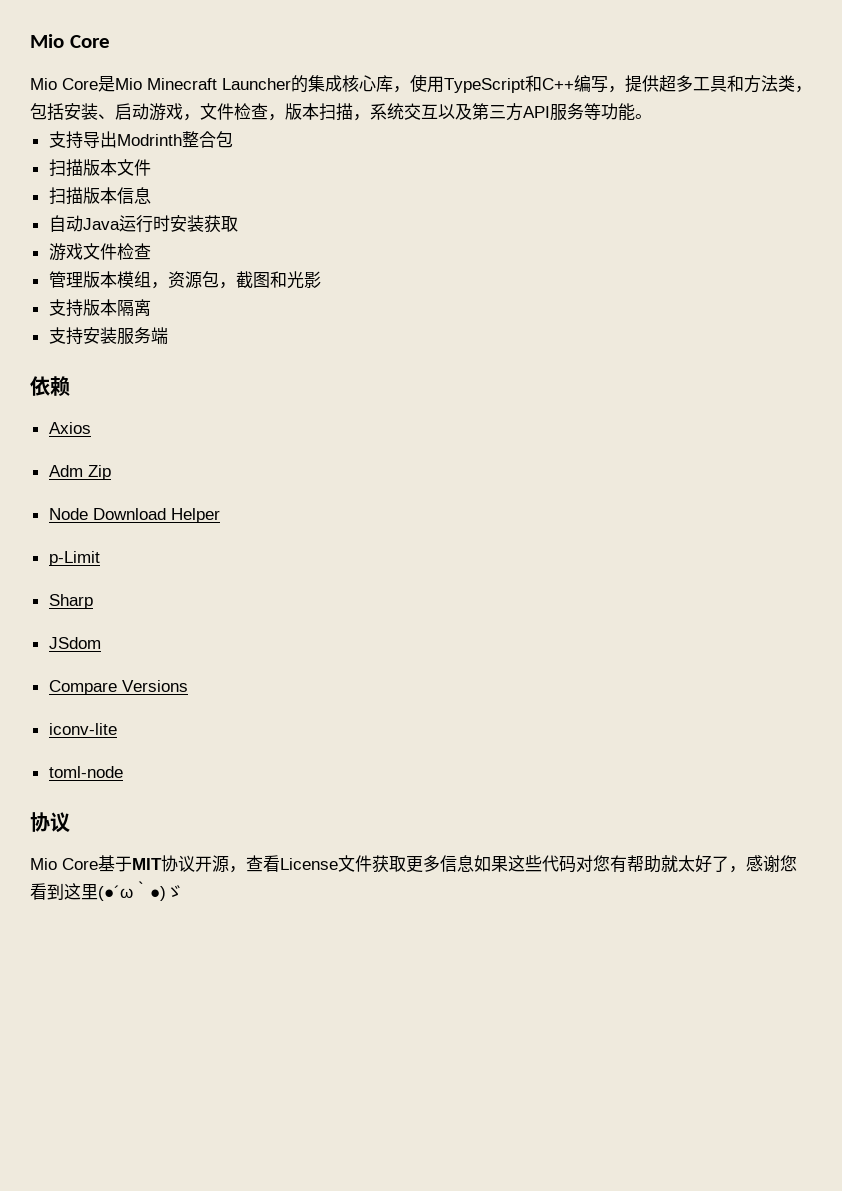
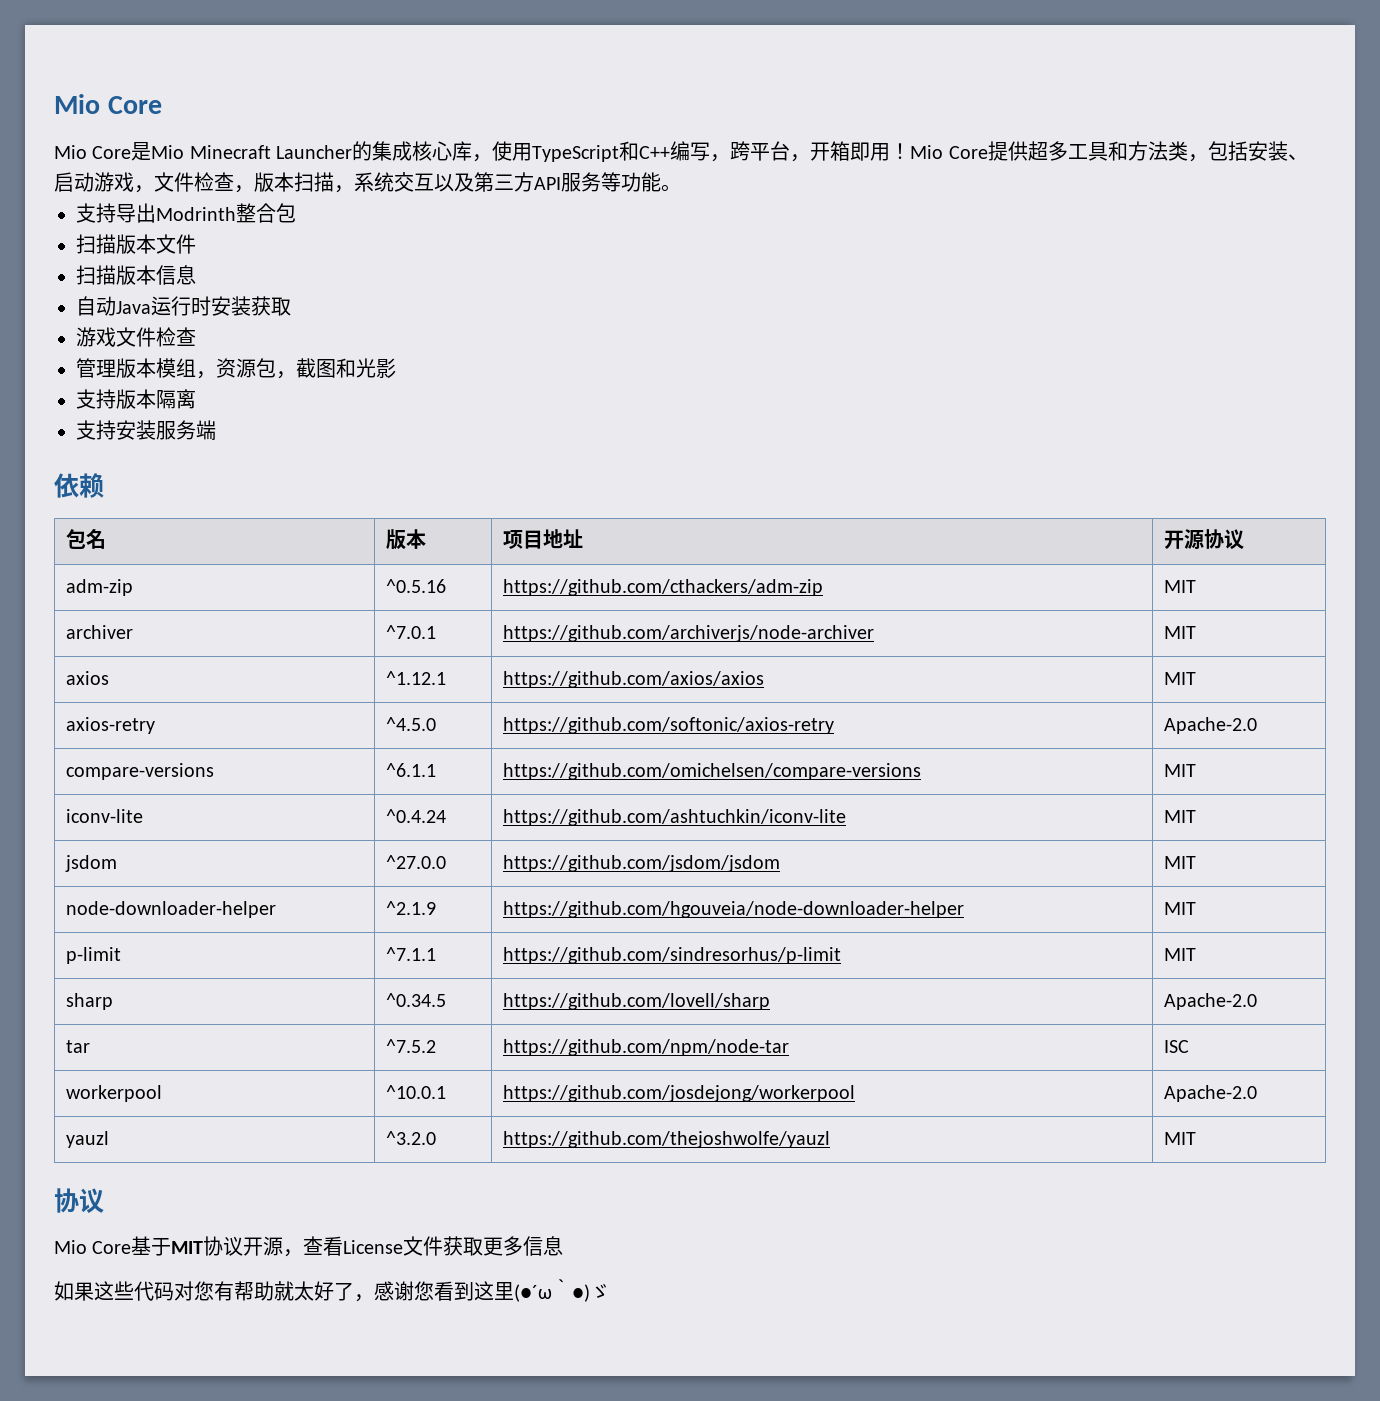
(625, 89) none -> [730,141,988,162] 跨平台，开箱即用！Mio Core
[48,422,91,434] [48,465,111,480] [48,508,220,523] [48,551,100,566] [48,594,93,609] [48,637,101,649] [48,680,188,695] [48,723,117,735] [48,766,123,778] // Axios // Adm Zip // Node Download Helper // p-Limit // Sharp // JSdom // Compare Versions // iconv-lite // toml-node -> [66,529,107,549] [386,529,427,550] [503,529,584,549] [1164,529,1245,550] [66,579,134,596] [386,579,447,593] [503,579,824,596] [1164,580,1197,593] [66,625,134,639] [386,625,437,639] [503,625,875,642] [1164,626,1197,639] [66,671,110,685] [386,671,447,685] [503,671,765,688] [1164,672,1197,685] [66,717,156,734] [386,717,437,731] [503,717,835,734] [1164,717,1258,734] [66,763,215,780] [386,763,437,777] [503,763,922,780] [1164,764,1197,777] [66,809,144,823] [386,809,447,823] [503,809,847,826] [1164,810,1197,823] [65,855,118,872] [386,855,447,869] [503,855,781,872] [1164,856,1197,869] [66,901,277,918] [386,901,437,915] [503,901,965,918] [1164,902,1197,915] [66,947,122,964] [386,947,437,961] [503,947,842,964] [1164,948,1197,961] [66,993,114,1010] [386,993,447,1007] [503,993,771,1010] [1164,993,1258,1010] [66,1040,91,1053] [386,1039,437,1053] [503,1039,790,1056] [1164,1040,1190,1053] [66,1085,163,1102] [386,1085,447,1099] [503,1085,856,1102] [1164,1085,1258,1102] [66,1131,110,1148] [386,1131,437,1145] [503,1131,831,1148] [1164,1132,1197,1145] // 包名 | 版本 | 项目地址 | 开源协议 // adm-zip | ^0.5.16 | https://github.com/cthackers/adm-zip | MIT // archiver | ^7.0.1 | https://github.com/archiverjs/node-archiver | MIT // axios | ^1.12.1 | https://github.com/axios/axios | MIT // axios-retry | ^4.5.0 | https://github.com/softonic/axios-retry | Apache-2.0 // compare-versions | ^6.1.1 | https://github.com/omichelsen/compare-versions | MIT // iconv-lite | ^0.4.24 | https://github.com/ashtuchkin/iconv-lite | MIT // jsdom | ^27.0.0 | https://github.com/jsdom/jsdom | MIT // node-downloader-helper | ^2.1.9 | https://github.com/hgouveia/node-downloader-helper | MIT // p-limit | ^7.1.1 | https://github.com/sindresorhus/p-limit | MIT // sharp | ^0.34.5 | https://github.com/lovell/sharp | Apache-2.0 // tar | ^7.5.2 | https://github.com/npm/node-tar | ISC // workerpool | ^10.0.1 | https://github.com/josdejong/workerpool | Apache-2.0 // yauzl | ^3.2.0 | https://github.com/thejoshwolfe/yauzl | MIT
(474, 863) none -> (564, 1246) //

